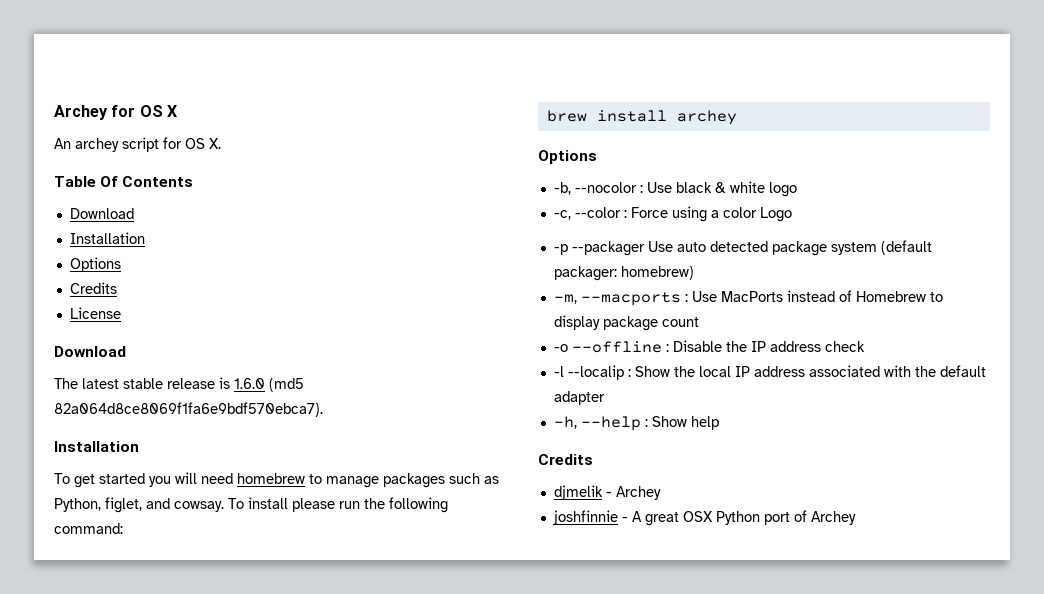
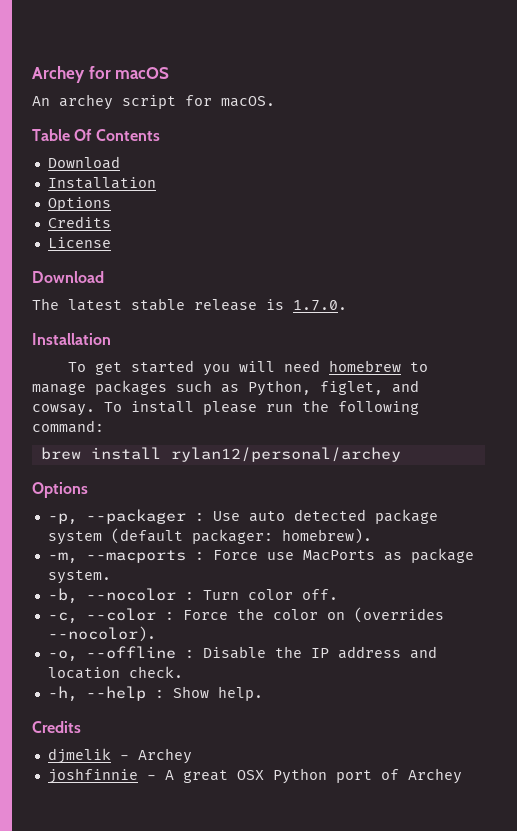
[139,105,177,117] OS X -> [115,67,170,79] macOS
[185,138,221,149] OS X. -> [221,96,275,107] macOS.
[234,378,304,392] [54,402,323,417] 1.6.0 (md5 82a064d8ce8069f1fa6e9bdf570ebca7). -> [293,300,347,311] 1.7.0.
[676,110,737,125] [538,150,597,164] [553,181,797,197] [553,206,792,222] [553,241,645,256] archey // Options // -b, --nocolor : Use black & white logo // -c, --color : Force using a color Logo // -p --packager -> [170,447,401,462] [32,482,88,498] [47,509,204,524] rylan12/personal/archey // Options // -p, --packager :
[620,266,694,280] homebrew) -> [281,528,372,544] homebrew).
[691,290,943,302] [553,315,699,331] [553,344,568,352] Use MacPorts instead of Homebrew to display package count // -o -> [212,548,474,563] [47,570,111,584] [47,588,338,603] [47,607,444,623] [47,626,156,642] [47,650,77,661] Force use MacPorts as package system. // -b, --nocolor : Turn color off. // -c, --color : Force the color on (overrides --nocolor). // -o,
[824,341,865,352] [553,365,986,380] [553,391,605,405] check // -l --localip : Show the local IP address associated with the default adapter -> [409,646,437,659] [47,666,183,679] and location check.
[690,416,719,430] help -> [217,686,263,701] help.

